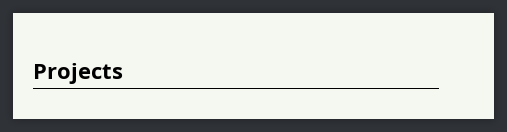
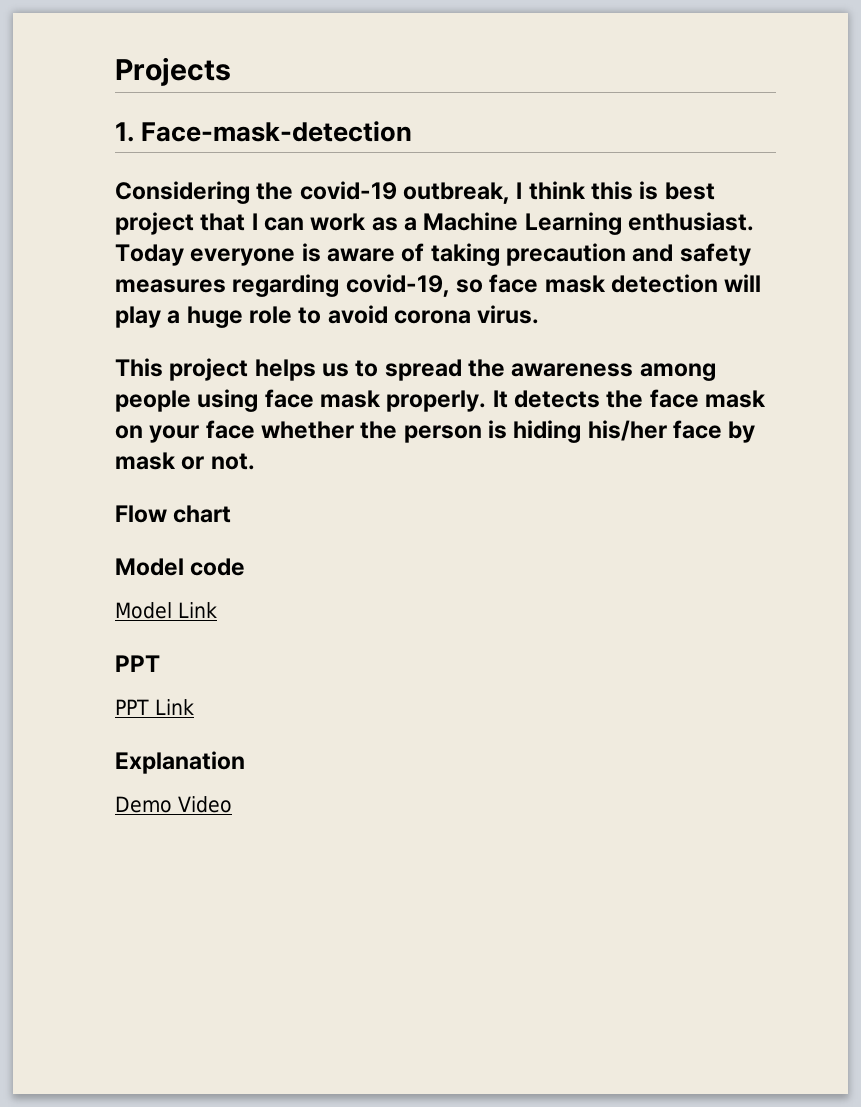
(123, 73) none -> [115,121,413,142] [115,181,715,204] [115,212,755,235] [115,243,751,266] [115,274,762,297] [115,305,540,328] [115,358,716,381] [115,389,767,412] [115,420,756,443] [115,452,255,470] [115,505,232,523] [115,558,246,576] [115,602,217,619] [115,655,160,672] [115,699,194,715] [115,751,245,774] [115,796,232,813] // 1. Face-mask-detection // Considering the covid-19 outbreak, I think this is best project that I can work as a Machine Learning enthusiast. Today everyone is aware of taking precaution and safety measures regarding covid-19, so face mask detection will play a huge role to avoid corona virus. // This project helps us to spread the awareness among people using face mask properly. It detects the face mask on your face whether the person is hiding his/her face by mask or not. // Flow chart // Model code // Model Link // PPT // PPT Link // Explanation // Demo Video

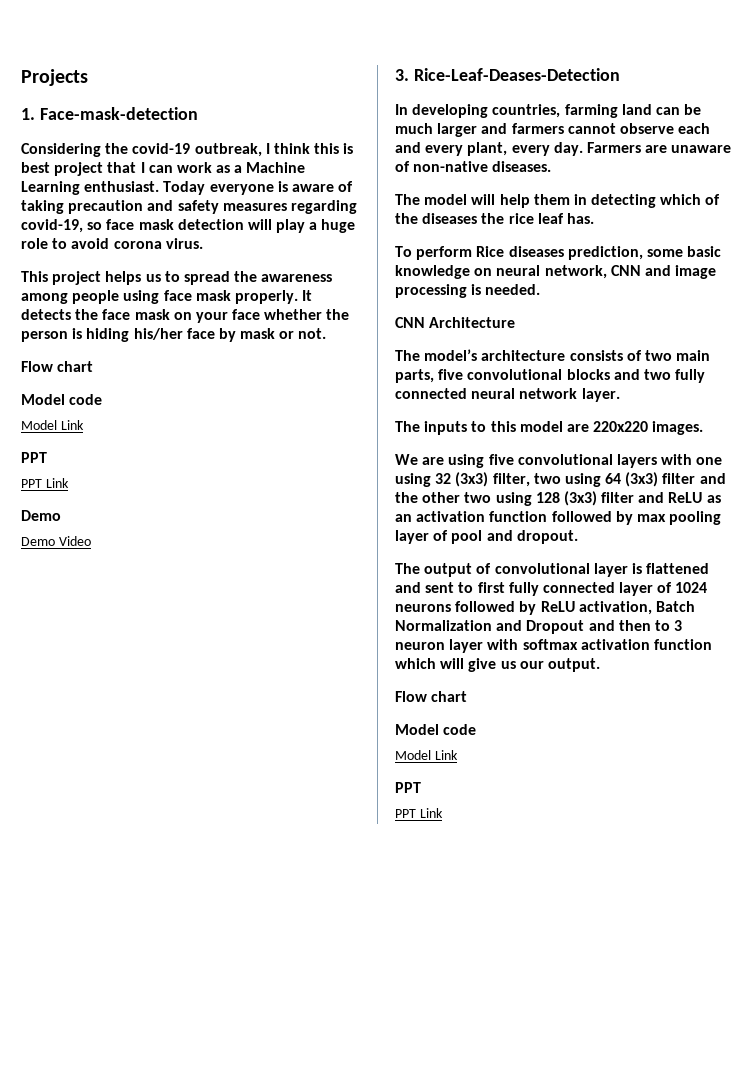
[115,751,245,774] Explanation -> [21,510,61,521] Demo
(232, 804) none -> [395,68,620,81] [395,104,702,118] [395,123,711,137] [395,142,732,156] [395,161,552,172] [395,194,721,208] [395,213,594,224] [395,246,722,260] [395,265,717,279] [395,284,541,298] [395,317,516,328] [395,349,711,361] [395,369,706,383] [395,388,620,402] [395,421,704,435] [395,454,723,468] [395,472,726,487] [395,491,721,506] [395,511,722,525] [395,530,578,544] [395,563,710,577] [395,582,708,596] [395,601,695,615] [395,620,683,634] [395,639,712,653] [395,658,600,672] [395,691,468,702] [395,724,477,735] [395,750,458,760] [395,782,421,793] [395,808,443,818] // 3. Rice-Leaf-Deases-Detection // In developing countries, farming land can be much larger and farmers cannot observe each and every plant, every day. Farmers are unaware of non-native diseases. // The model will help them in detecting which of the diseases the rice leaf has. // To perform Rice diseases prediction, some basic knowledge on neural network, CNN and image processing is needed. // CNN Architecture // The model’s architecture consists of two main parts, five convolutional blocks and two fully connected neural network layer. // The inputs to this model are 220x220 images. // We are using five convolutional layers with one using 32 (3x3) filter, two using 64 (3x3) filter and the other two using 128 (3x3) filter and ReLU as an activation function followed by max pooling layer of pool and dropout. // The output of convolutional layer is flattened and sent to first fully connected layer of 1024 neurons followed by ReLU activation, Batch Normalization and Dropout and then to 3 neuron layer with softmax activation function which will give us our output. // Flow chart // Model code // Model Link // PPT // PPT Link

